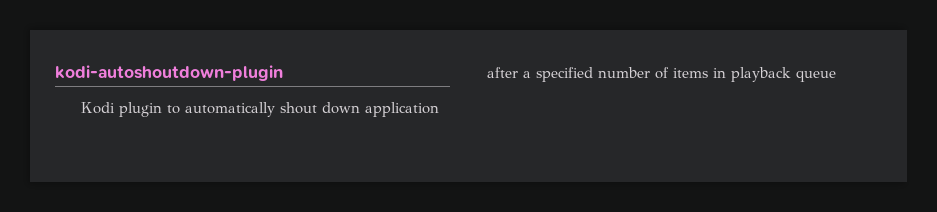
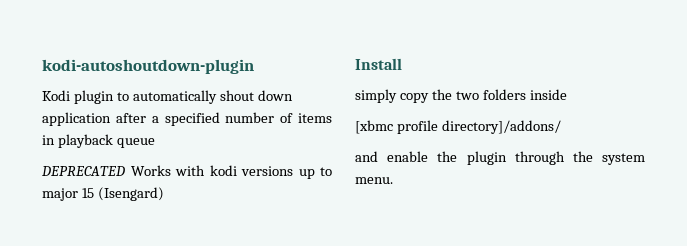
(836, 76) none -> [41,165,332,179] [42,187,164,201] [355,58,402,70] [355,89,567,103] [355,120,561,134] [355,151,645,165] [355,177,393,184] // DEPRECATED Works with kodi versions up to major 15 (Isengard) // Install // simply copy the two folders inside // [xbmc profile directory]/addons/ // and enable the plugin through the system menu.

